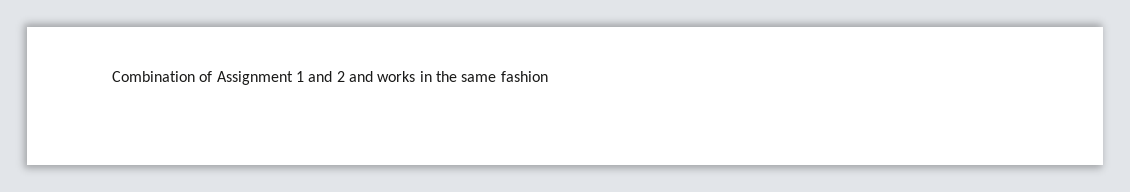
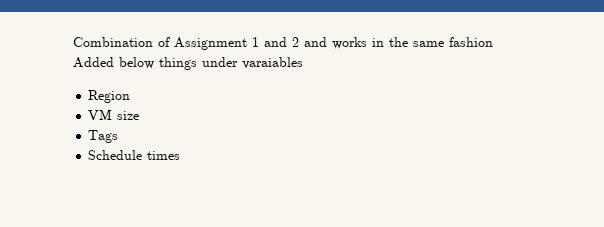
(548, 76) none -> [73,57,303,70] [88,90,131,103] [88,109,140,120] [88,130,119,143] [88,150,181,160] Added below things under varaiables // Region // VM size // Tags // Schedule times

